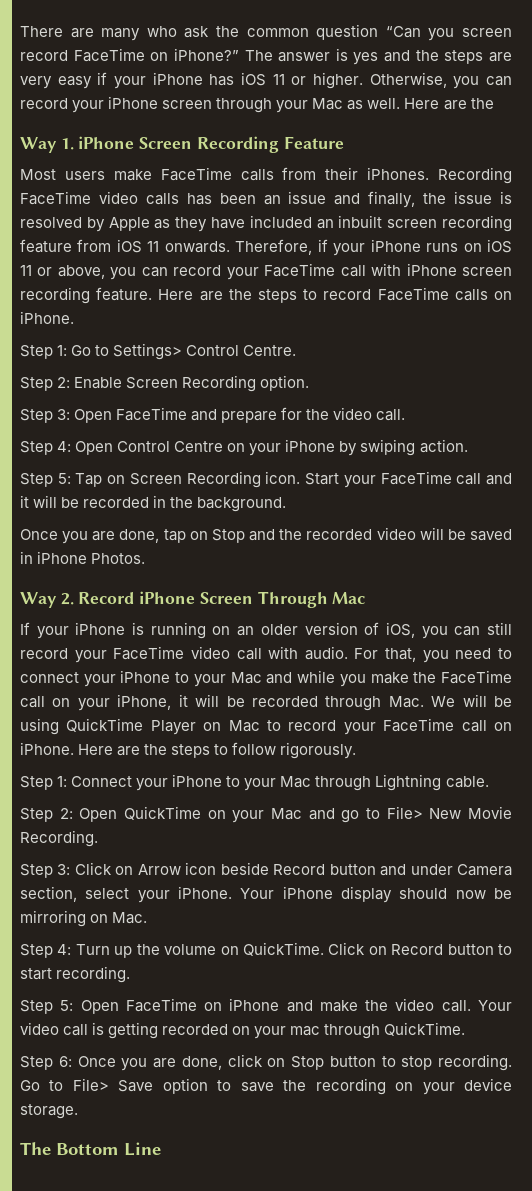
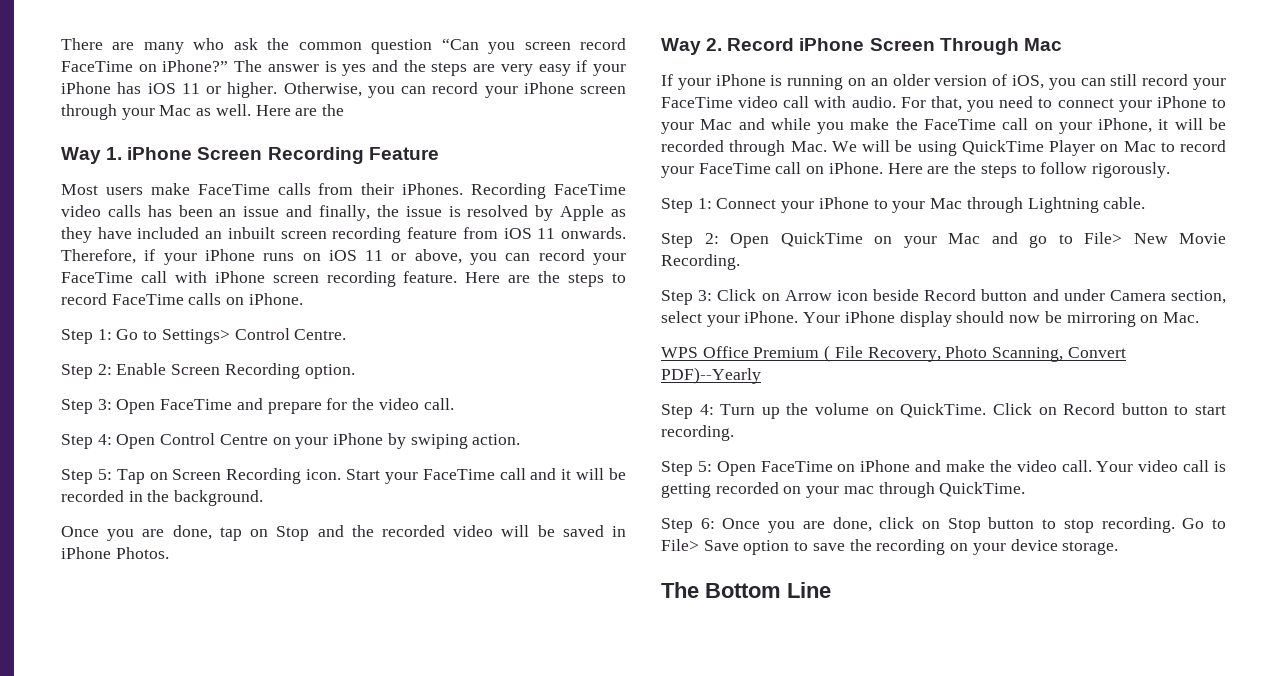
(148, 918) none -> [661,345,1126,362] [661,367,761,384] // WPS Office Premium ( File Recovery, Photo Scanning, Convert PDF)--Yearly

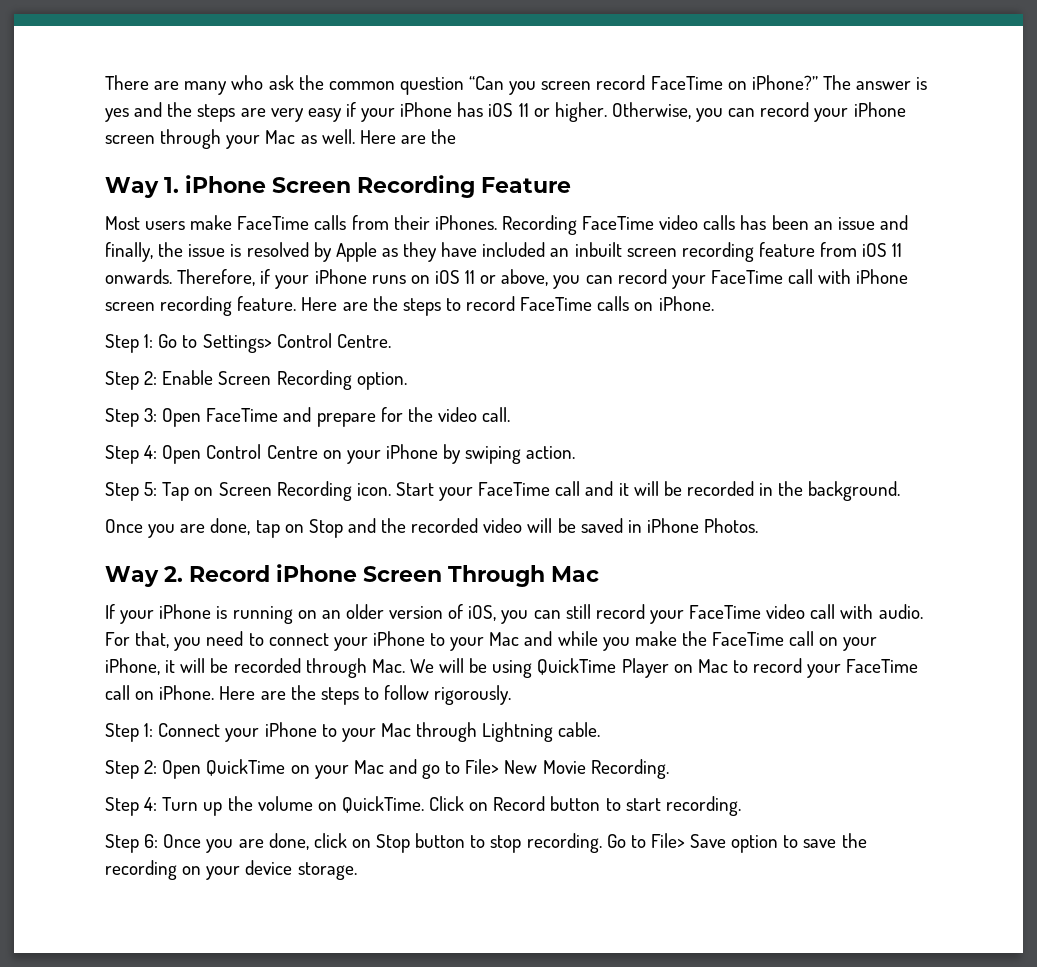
[661,289,1226,305] [661,311,1199,327] [661,345,1126,362] [661,367,761,384] // Step 3: Click on Arrow icon beside Record button and under Camera section, select your iPhone. Your iPhone display should now be mirroring on Mac. // WPS Office Premium ( File Recovery, Photo Scanning, Convert PDF)--Yearly -> (669, 769) none
[661,460,1226,476] [661,482,1026,498] // Step 5: Open FaceTime on iPhone and make the video call. Your video call is getting recorded on your mac through QuickTime. -> (741, 806) none
[661,582,831,598] // The Bottom Line -> (357, 871) none

